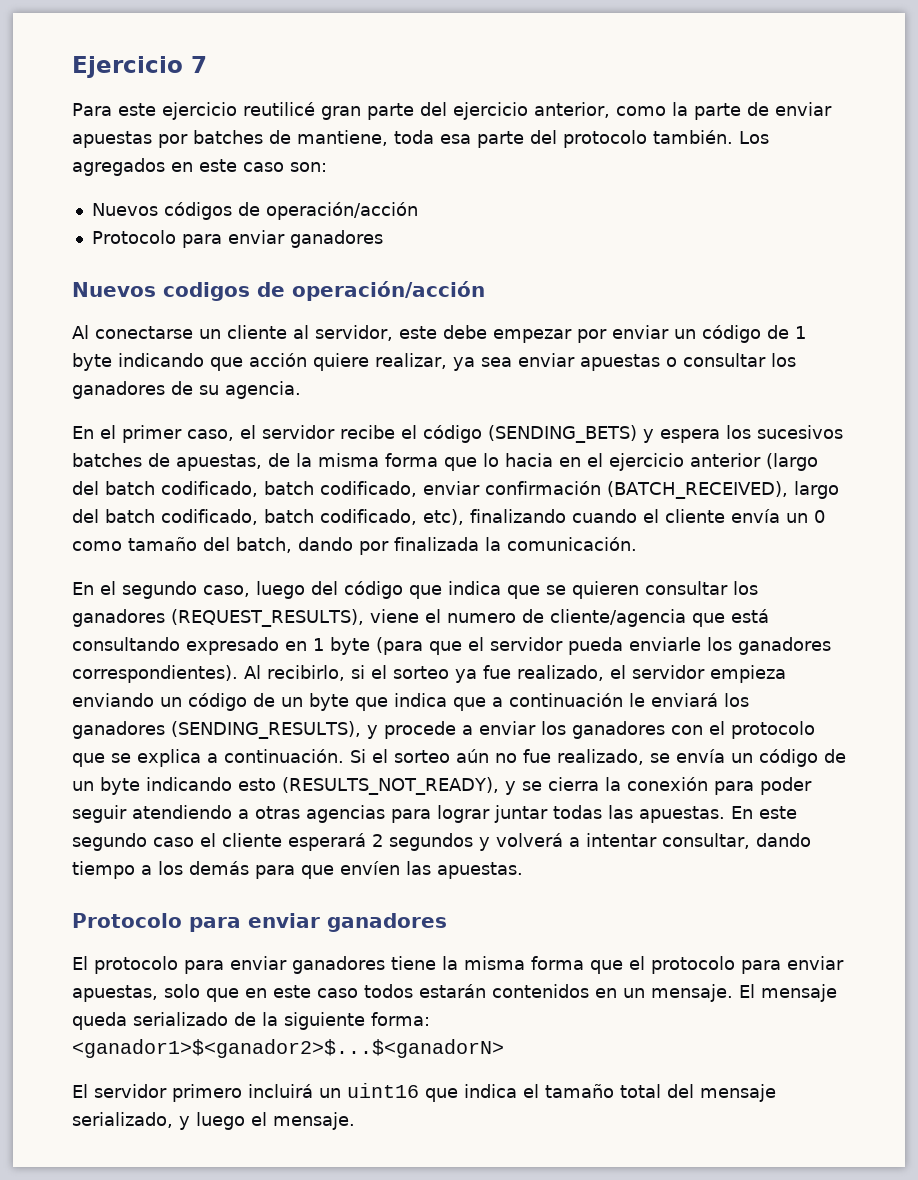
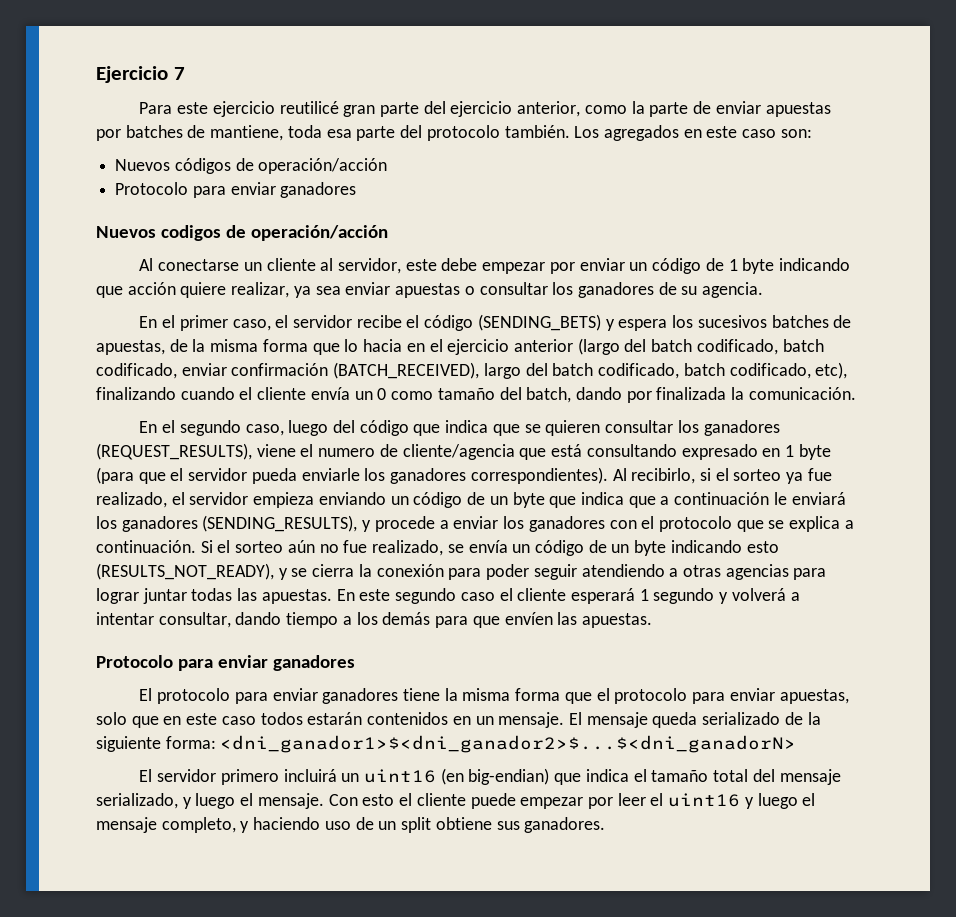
[372,833,473,851] 2 segundos -> [639,588,715,604] 1 segundo
[72,1039,504,1058] <ganador1>$<ganador2>$...$<ganadorN> -> [220,735,797,753] <dni_ganador1>$<dni_ganador2>$...$<dni_ganadorN>
(419, 1090) none -> [440,768,550,785] (en big-endian)
(355, 1121) none -> [328,793,816,809] [96,817,606,833] Con esto el cliente puede empezar por leer el uint16 y luego el mensaje completo, y haciendo uso de un split obtiene sus ganadores.

